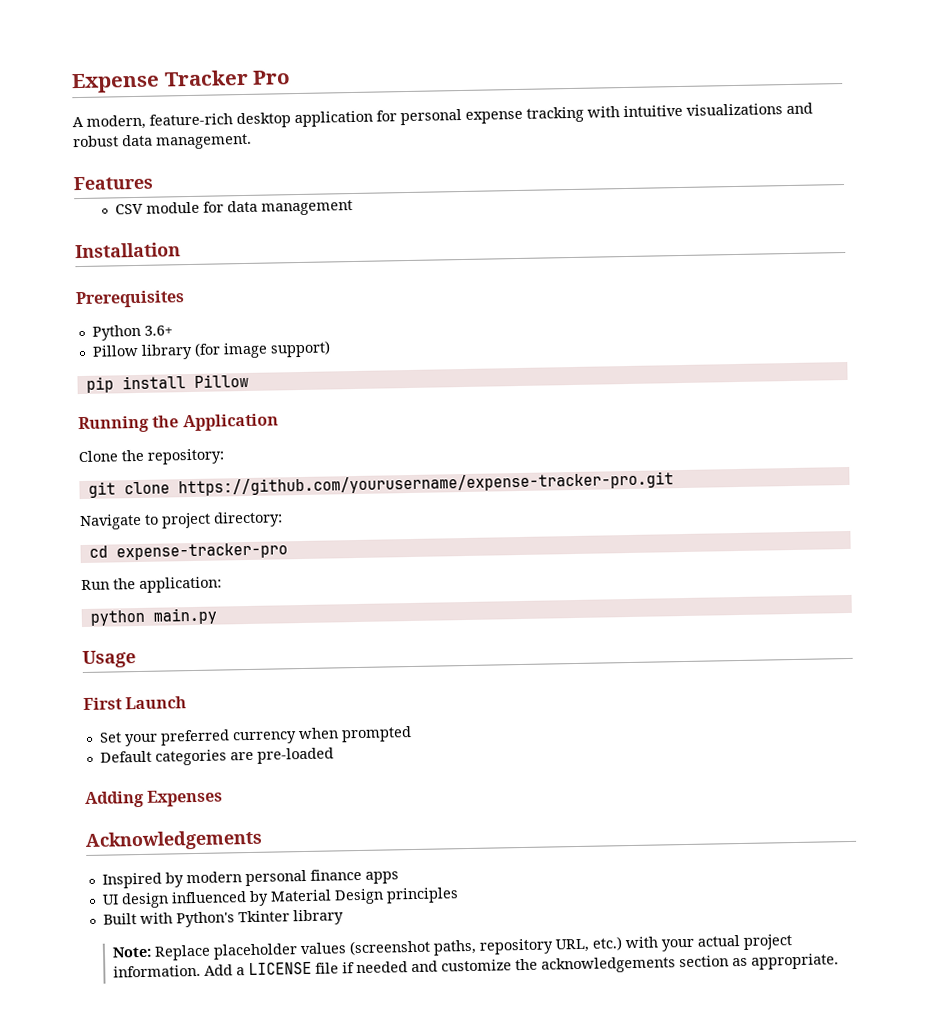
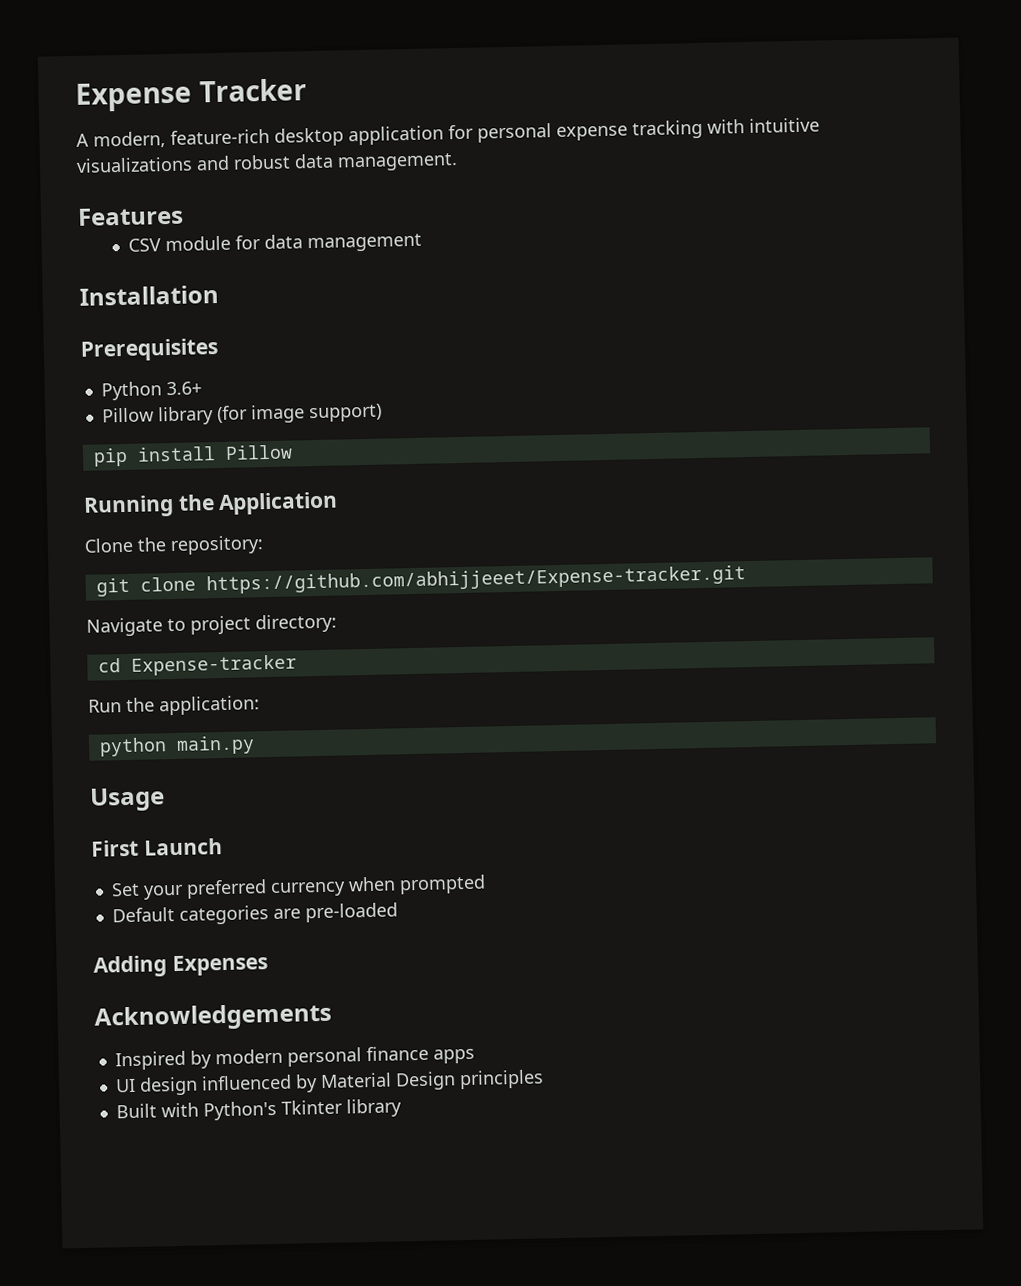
[252,70,292,85] Pro -> (307, 90) none
[177,471,674,497] https://github.com/yourusername/expense-tracker-pro.git -> [205,565,746,595] https://github.com/abhijjeeet/Expense-tracker.git
[115,542,288,561] expense-tracker-pro -> [130,654,297,676] Expense-tracker
[112,934,794,961] [113,953,840,978] // Note: Replace placeholder values (screenshot paths, repository URL, etc.) with your actual project information. Add a LICENSE file if needed and customize the acknowledgements section as appropriate. -> (402, 1108) none

